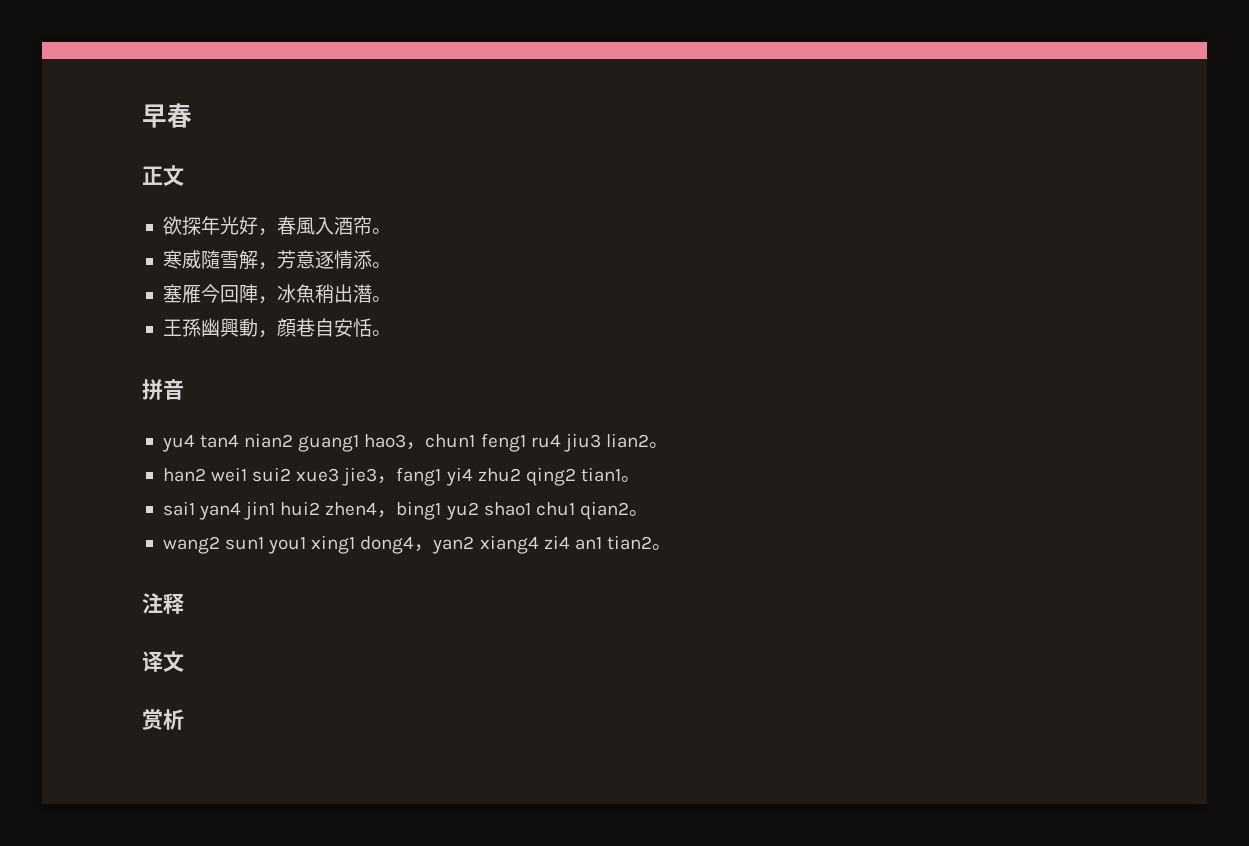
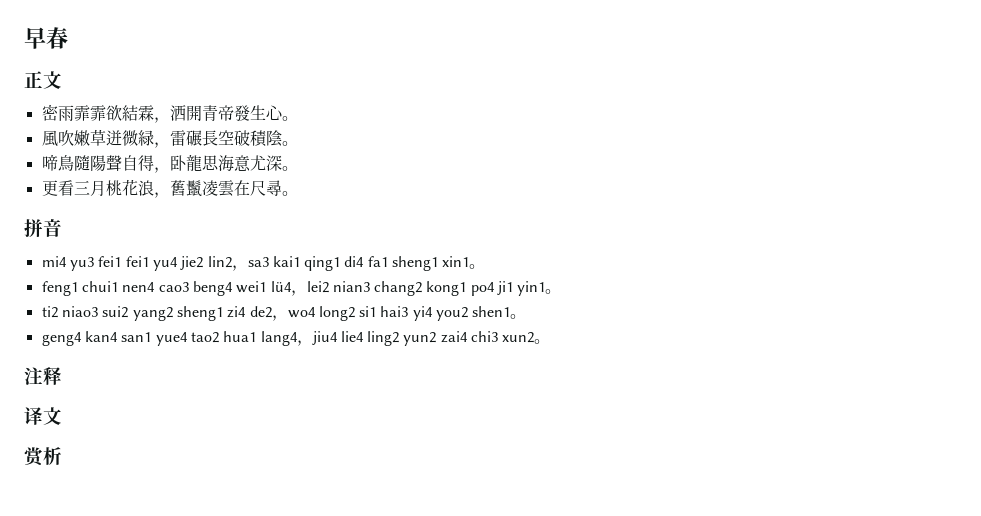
[162,216,391,236] [162,250,391,270] [162,284,391,304] [162,318,391,338] [142,379,184,400] [161,433,668,452] [162,467,640,486] [162,501,648,520] [162,535,652,554] 欲探年光好，春風入酒帘。 // 寒威隨雪解，芳意逐情添。 // 塞雁今回陣，冰魚稍出潛。 // 王孫幽興動，顔巷自安恬。 // 拼音 // yu4 tan4 nian2 guang1 hao3，chun1 feng1 ru4 jiu3 lian2。 // han2 wei1 sui2 xue3 jie3，fang1 yi4 zhu2 qing2 tian1。 // sai1 yan4 jin1 hui2 zhen4，bing1 yu2 shao1 chu1 qian2。 // wang2 sun1 you1 xing1 dong4，yan2 xiang4 zi4 an1 tian2 -> [41,104,298,123] [41,129,298,148] [41,154,298,173] [41,179,298,198] [24,219,62,238] [41,256,486,271] [41,281,562,296] [41,306,527,321] [41,331,535,346] 密雨霏霏欲結霖，洒開青帝發生心。 // 風吹嫩草迸微緑，雷碾長空破積陰。 // 啼鳥隨陽聲自得，卧龍思海意尤深。 // 更看三月桃花浪，舊鬛凌雲在尺尋。 // 拼音 // mi4 yu3 fei1 fei1 yu4 jie2 lin2，sa3 kai1 qing1 di4 fa1 sheng1 xin1。 // feng1 chui1 nen4 cao3 beng4 wei1 lü4，lei2 nian3 chang2 kong1 po4 ji1 yin1。 // ti2 niao3 sui2 yang2 sheng1 zi4 de2，wo4 long2 si1 hai3 yi4 you2 shen1。 // geng4 kan4 san1 yue4 tao2 hua1 lang4，jiu4 lie4 ling2 yun2 zai4 chi3 xun2

